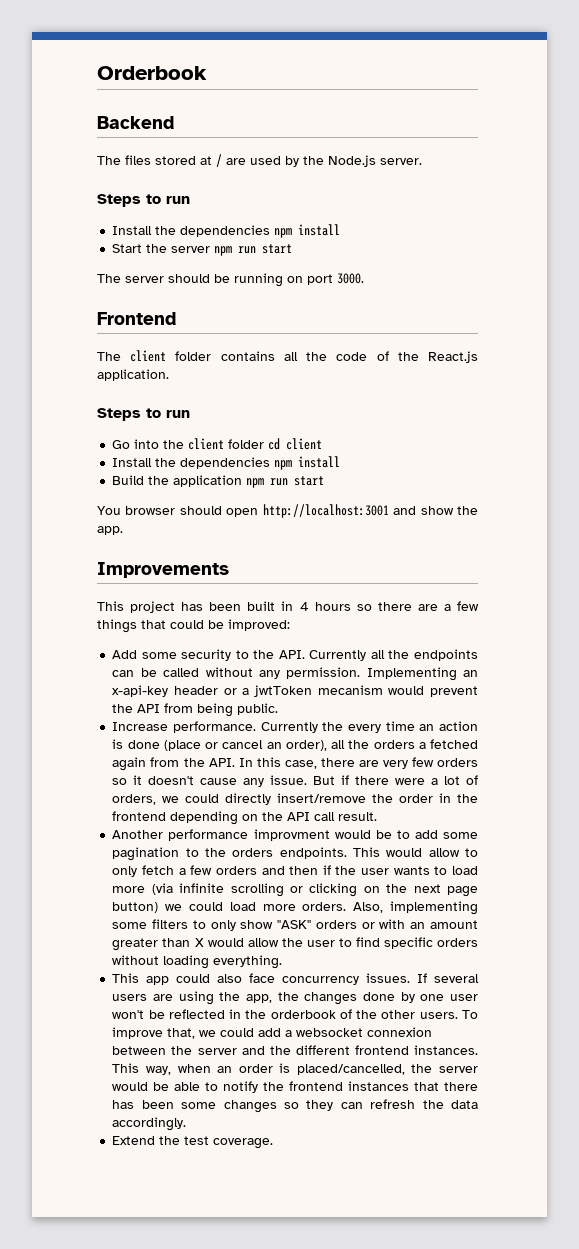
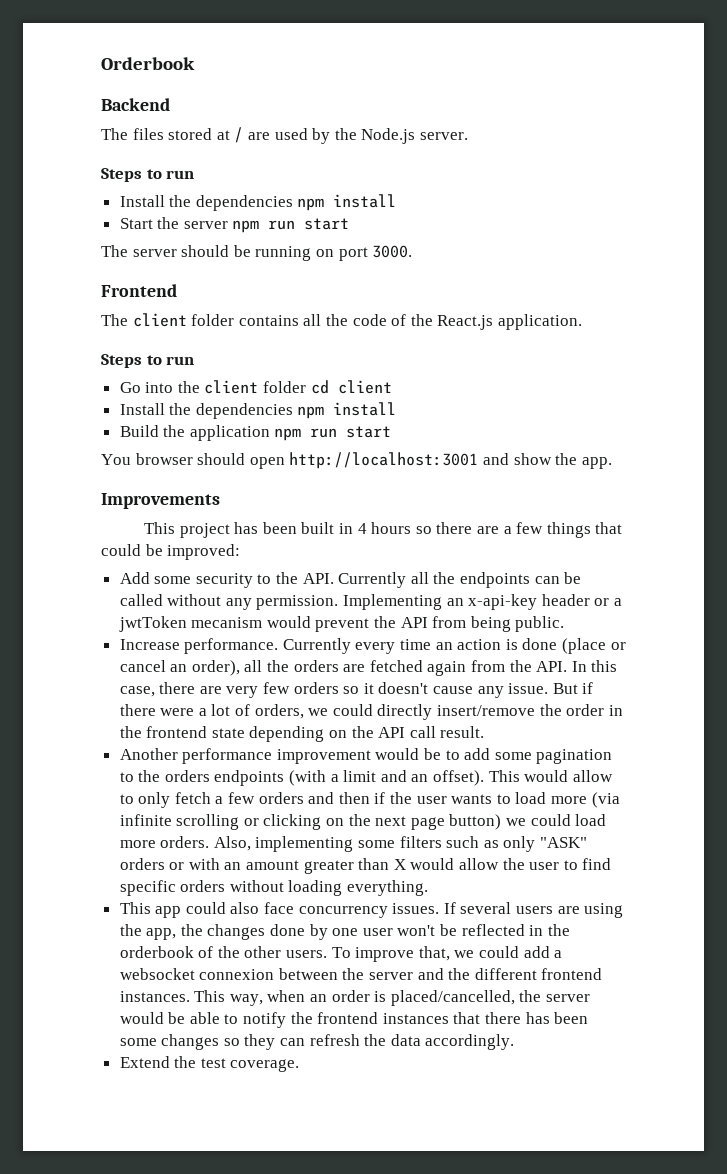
[322,722,344,731] the -> (351, 646) none
[418,742,426,749] a -> [343,664,366,672] are
(167, 816) none -> [211,728,245,738] state
[253,829,330,841] improvment -> [276,749,371,764] improvement
[279,847,347,859] endpoints. -> [214,770,485,786] endpoints (with a limit and an offset).
[192,920,274,931] to only show -> [446,836,536,852] such as only

